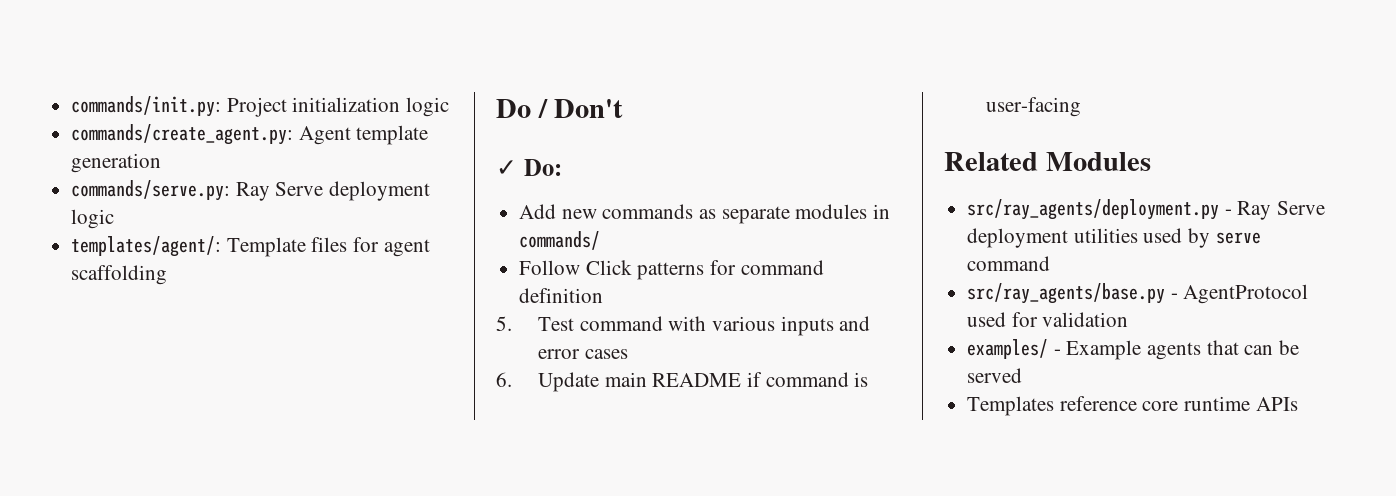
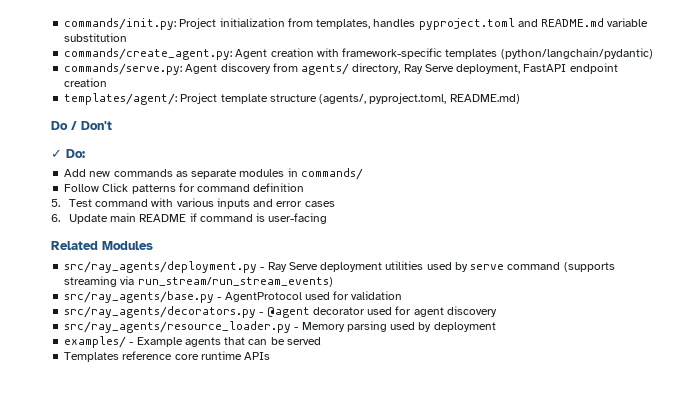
[406,97,450,117] [71,124,429,145] [71,153,162,173] [71,180,431,201] [71,209,115,229] [71,236,430,257] [71,265,168,285] logic // commands/create_agent.py: Agent template generation // commands/serve.py: Ray Serve deployment logic // templates/agent/: Template files for agent scaffolding -> [287,18,649,30] [64,33,128,42] [64,48,653,60] [64,63,618,75] [64,78,108,87] [64,93,520,105] from templates, handles pyproject.toml and README.md variable substitution // commands/create_agent.py: Agent creation with framework-specific templates (python/langchain/pydantic) // commands/serve.py: Agent discovery from agents/ directory, Ray Serve deployment, FastAPI endpoint creation // templates/agent/: Project template structure (agents/, pyproject.toml, README.md)
(1051, 263) none -> [563,262,615,272] [64,276,333,287] (supports streaming via run_stream/run_stream_events)
(1129, 319) none -> [64,306,497,318] [64,321,496,333] // src/ray_agents/decorators.py - @agent decorator used for agent discovery // src/ray_agents/resource_loader.py - Memory parsing used by deployment

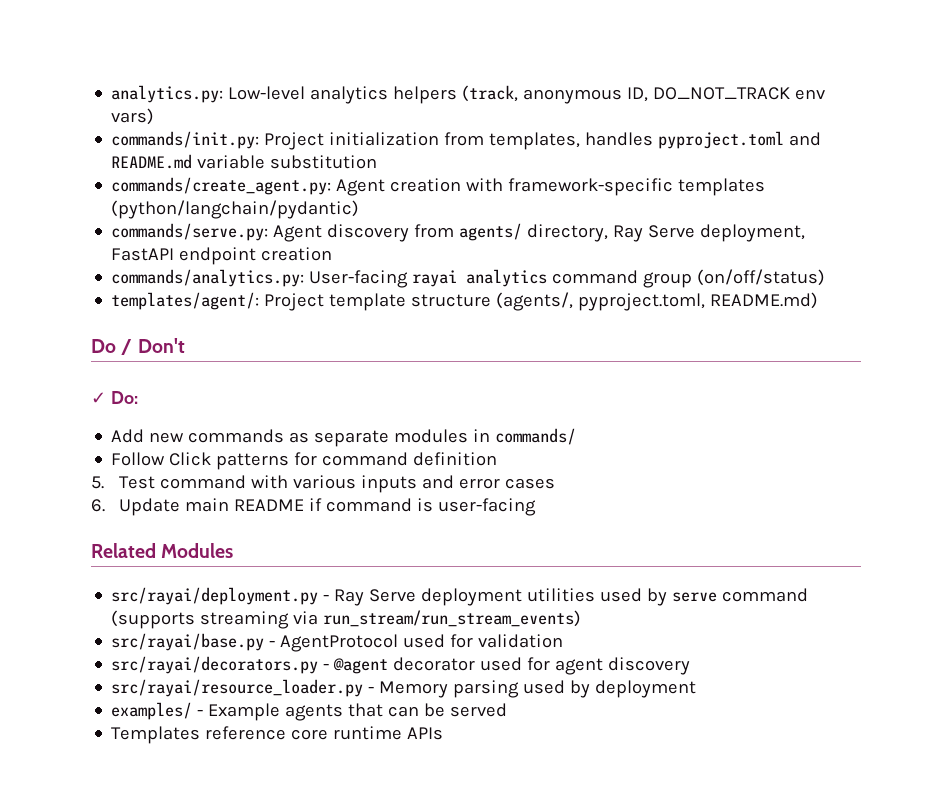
(64, 24) none -> [111,85,826,104] [111,108,155,125] analytics.py: Low-level analytics helpers (track, anonymous ID, DO_NOT_TRACK env vars) //
(108, 82) none -> [111,269,826,288] // commands/analytics.py: User-facing rayai analytics command group (on/off/status)
[64,261,258,273] src/ray_agents/deployment.py -> [111,587,319,605] src/rayai/deployment.py
[64,291,215,303] src/ray_agents/base.py -> [111,633,265,651] src/rayai/base.py
[64,306,257,318] src/ray_agents/decorators.py -> [111,656,319,674] src/rayai/decorators.py
[64,321,292,333] src/ray_agents/resource_loader.py -> [111,679,364,697] src/rayai/resource_loader.py

